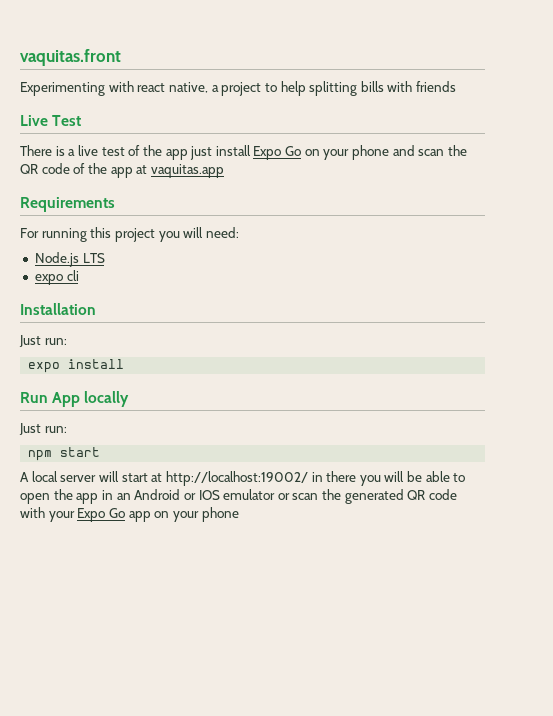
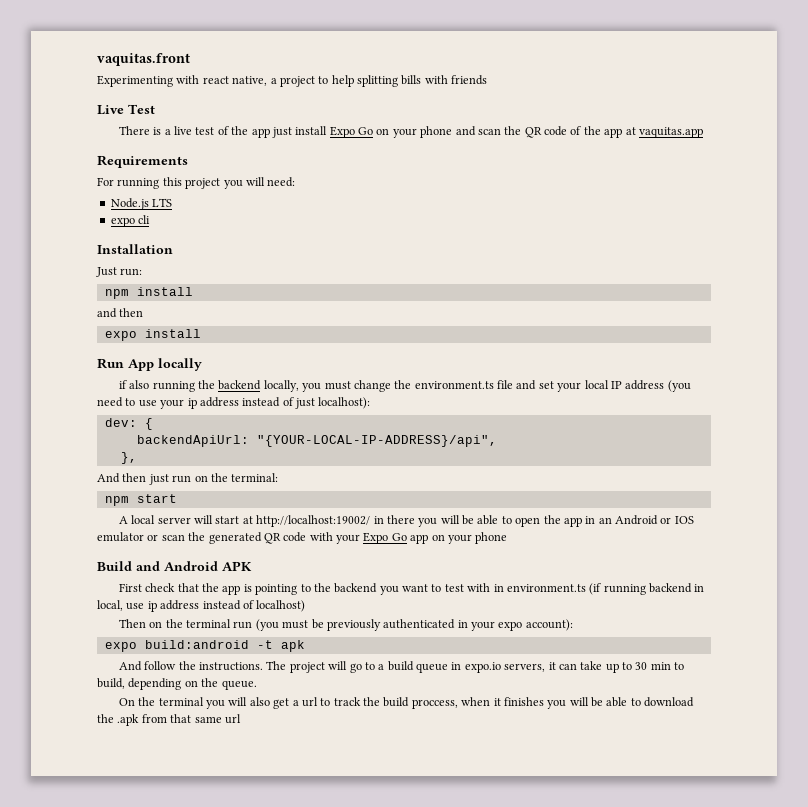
(67, 341) none -> [104,287,193,299] [97,308,144,318] // npm install // and then
[19,423,67,435] Just run: -> [118,380,691,392] [97,397,371,409] [104,418,153,430] [136,435,497,447] [120,452,137,464] [97,473,279,485] if also running the backend locally, you must change the environment.ts file and set your local IP address (you need to use your ip address instead of just localhost): // dev: { // backendApiUrl: "{YOUR-LOCAL-IP-ADDRESS}/api", // }, // And then just run on the terminal:
(239, 514) none -> [97,561,252,571] [118,583,705,595] [97,600,306,612] [118,619,573,631] [104,640,305,652] [118,661,685,673] [97,678,257,690] [118,697,695,709] [97,714,241,726] // Build and Android APK // First check that the app is pointing to the backend you want to test with in environment.ts (if running backend in local, use ip address instead of localhost) // Then on the terminal run (you must be previously authenticated in your expo account): // expo build:android -t apk // And follow the instructions. The project will go to a build queue in expo.io servers, it can take up to 30 min to build, depending on the queue. // On the terminal you will also get a url to track the build proccess, when it finishes you will be able to download the .apk from that same url

